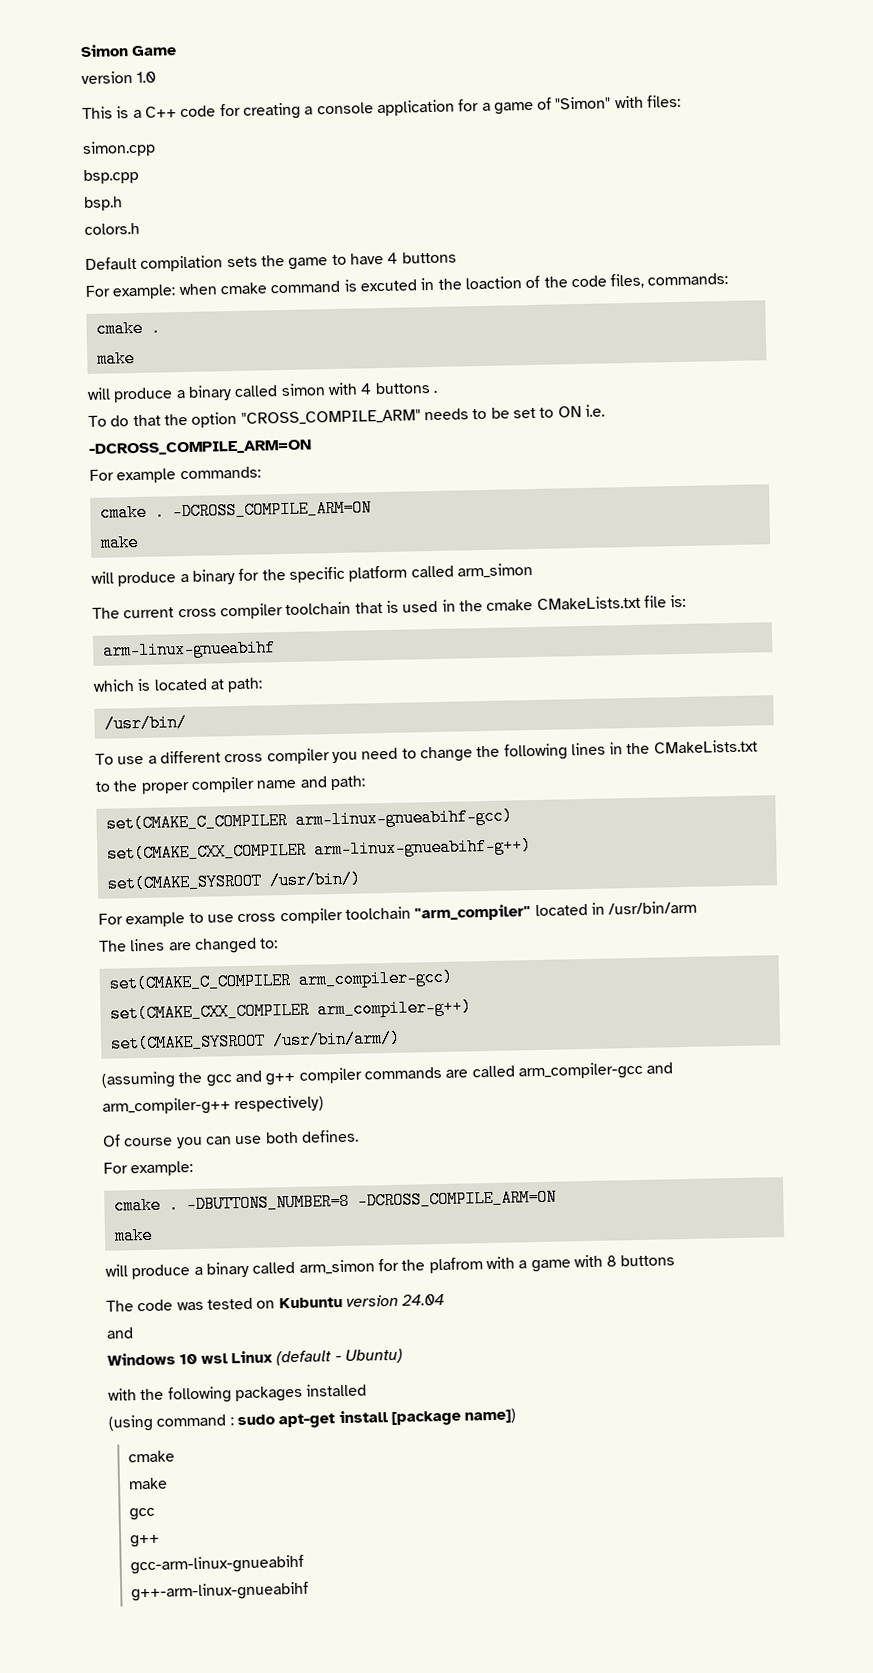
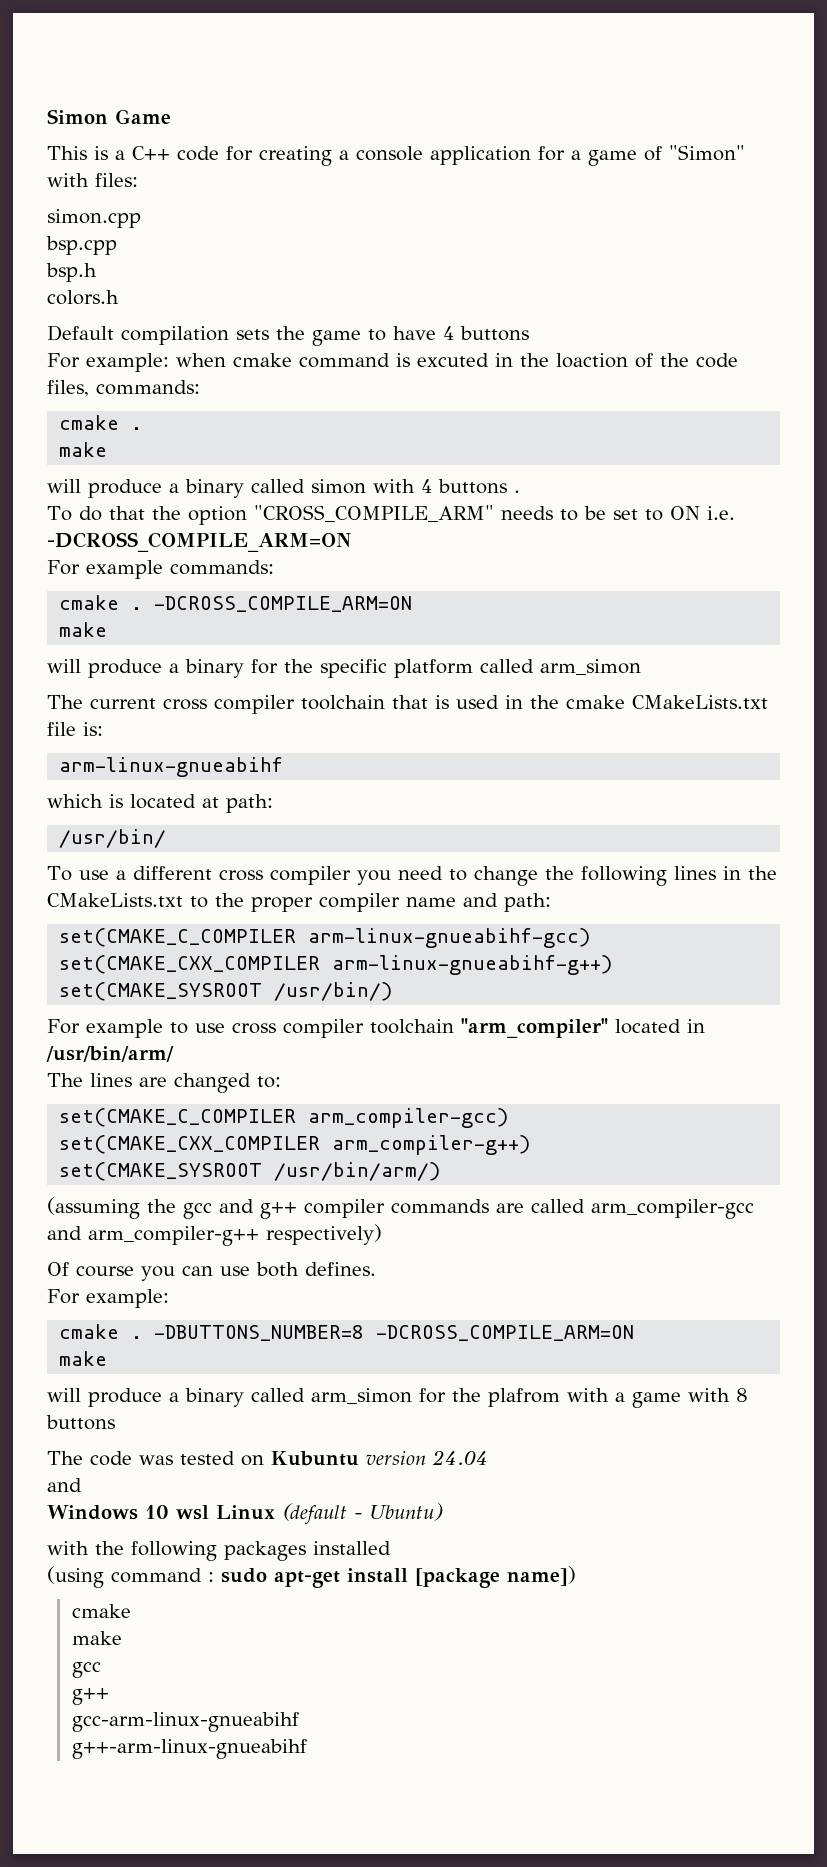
[81,70,157,85] // version 1.0 -> (171, 116) none
[608,900,698,915] /usr/bin/arm -> [46,1046,174,1062] /usr/bin/arm/

